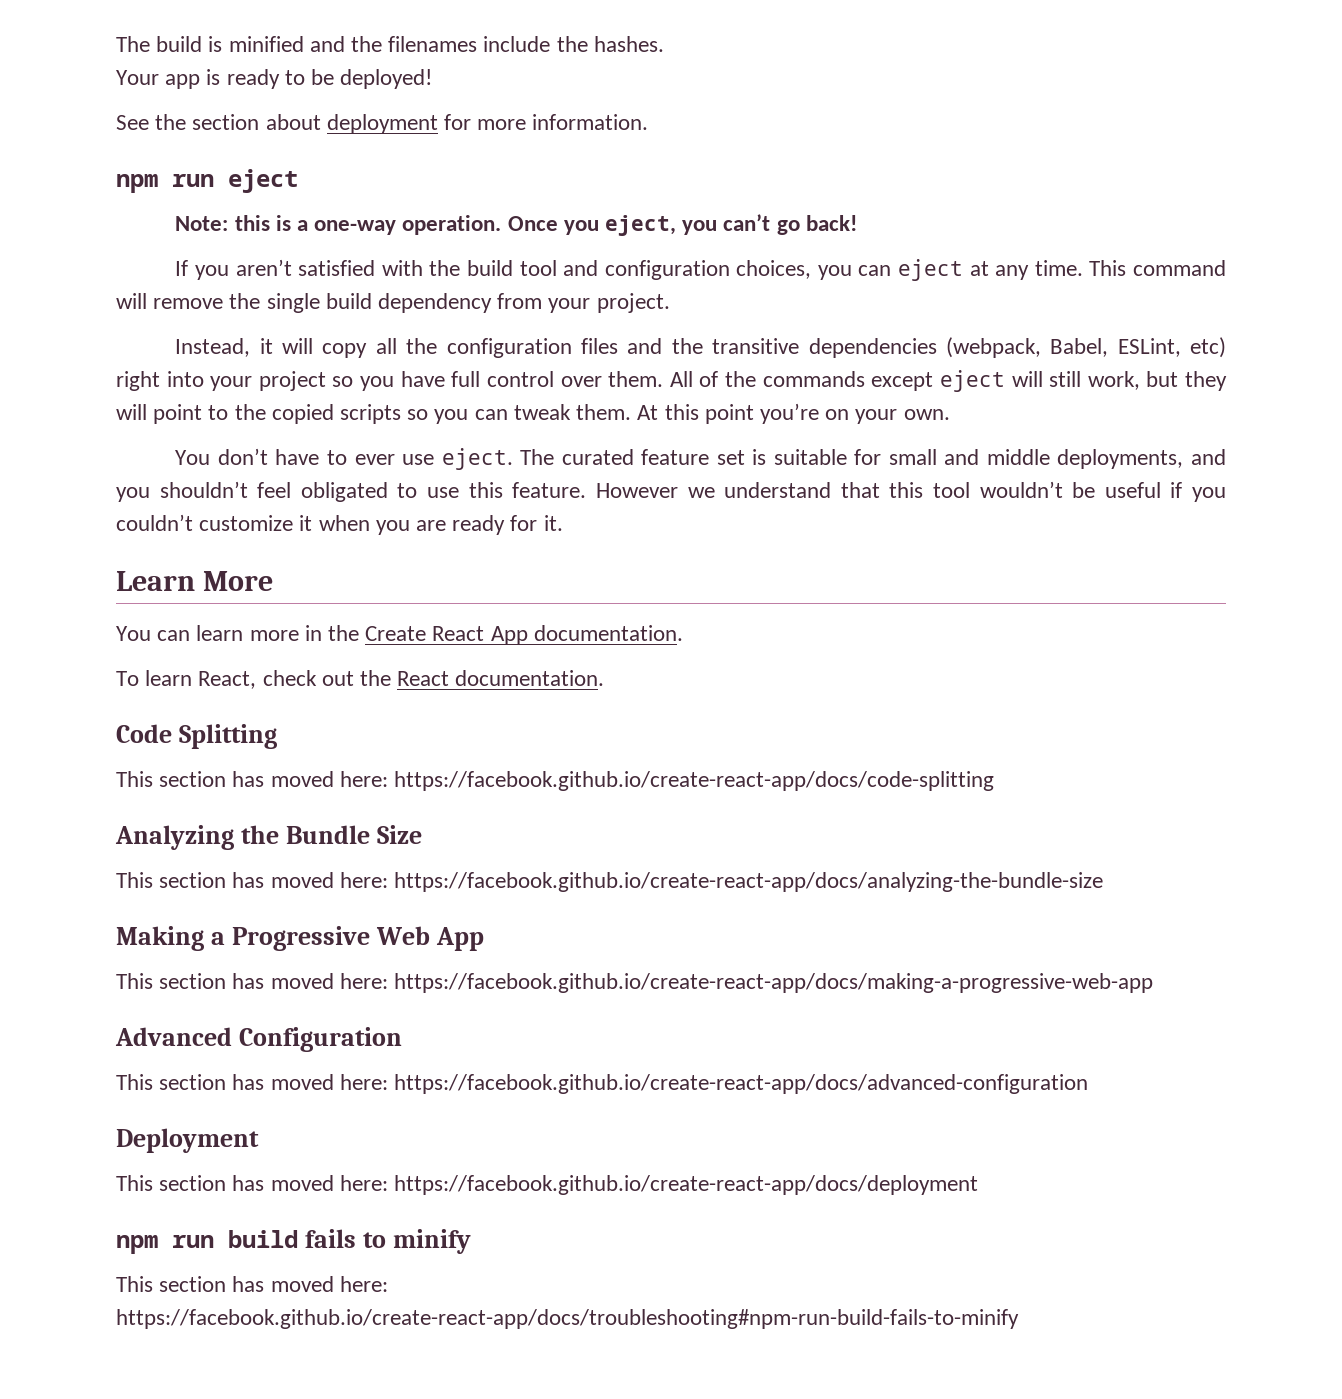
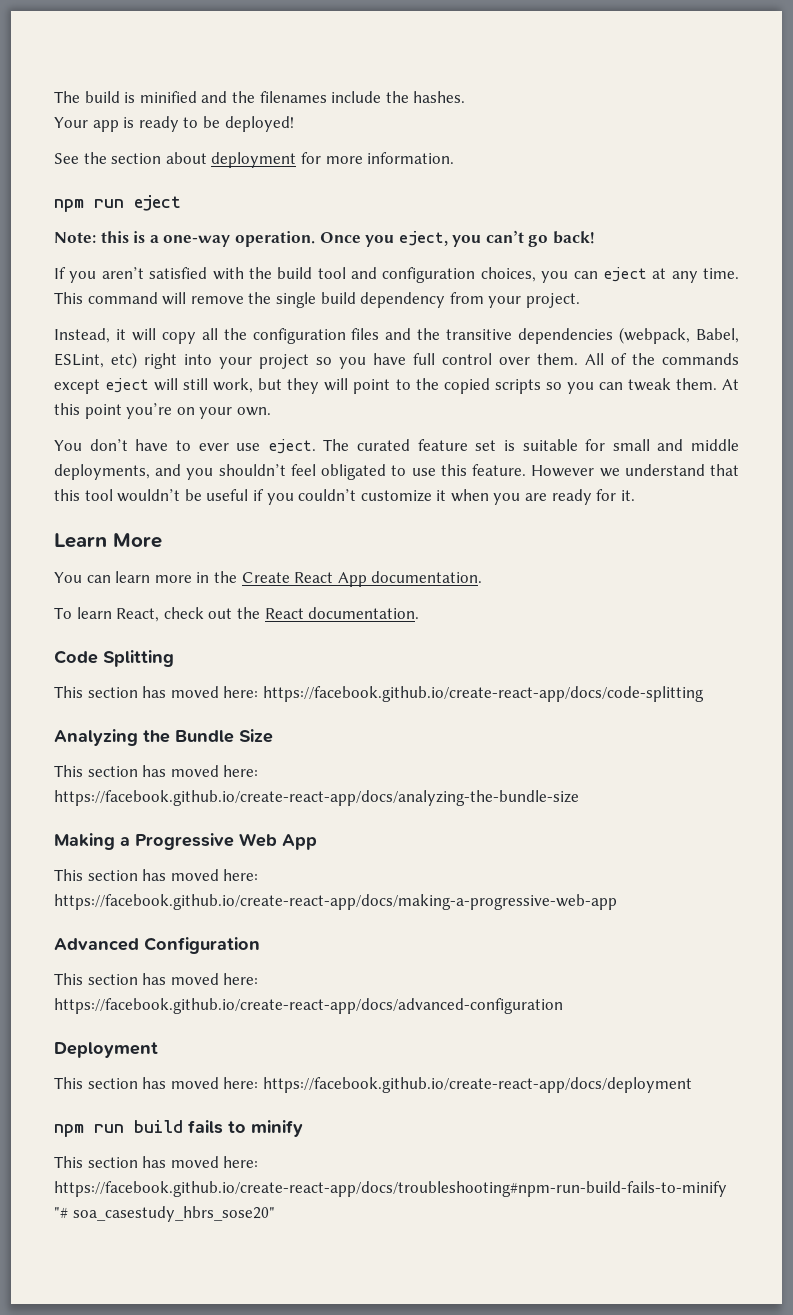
(1019, 1319) none -> [54,1206,275,1222] "# soa_casestudy_hbrs_sose20"

